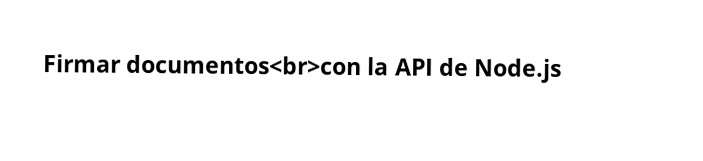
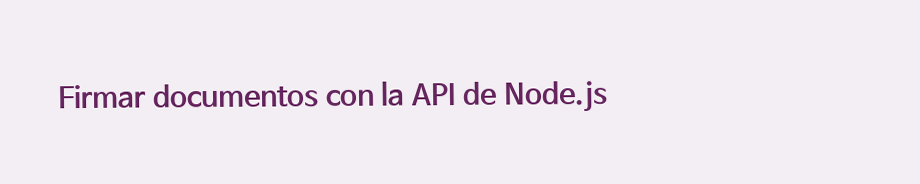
[126,54,363,76] documentos<br>con -> [151,83,375,109] documentos con

